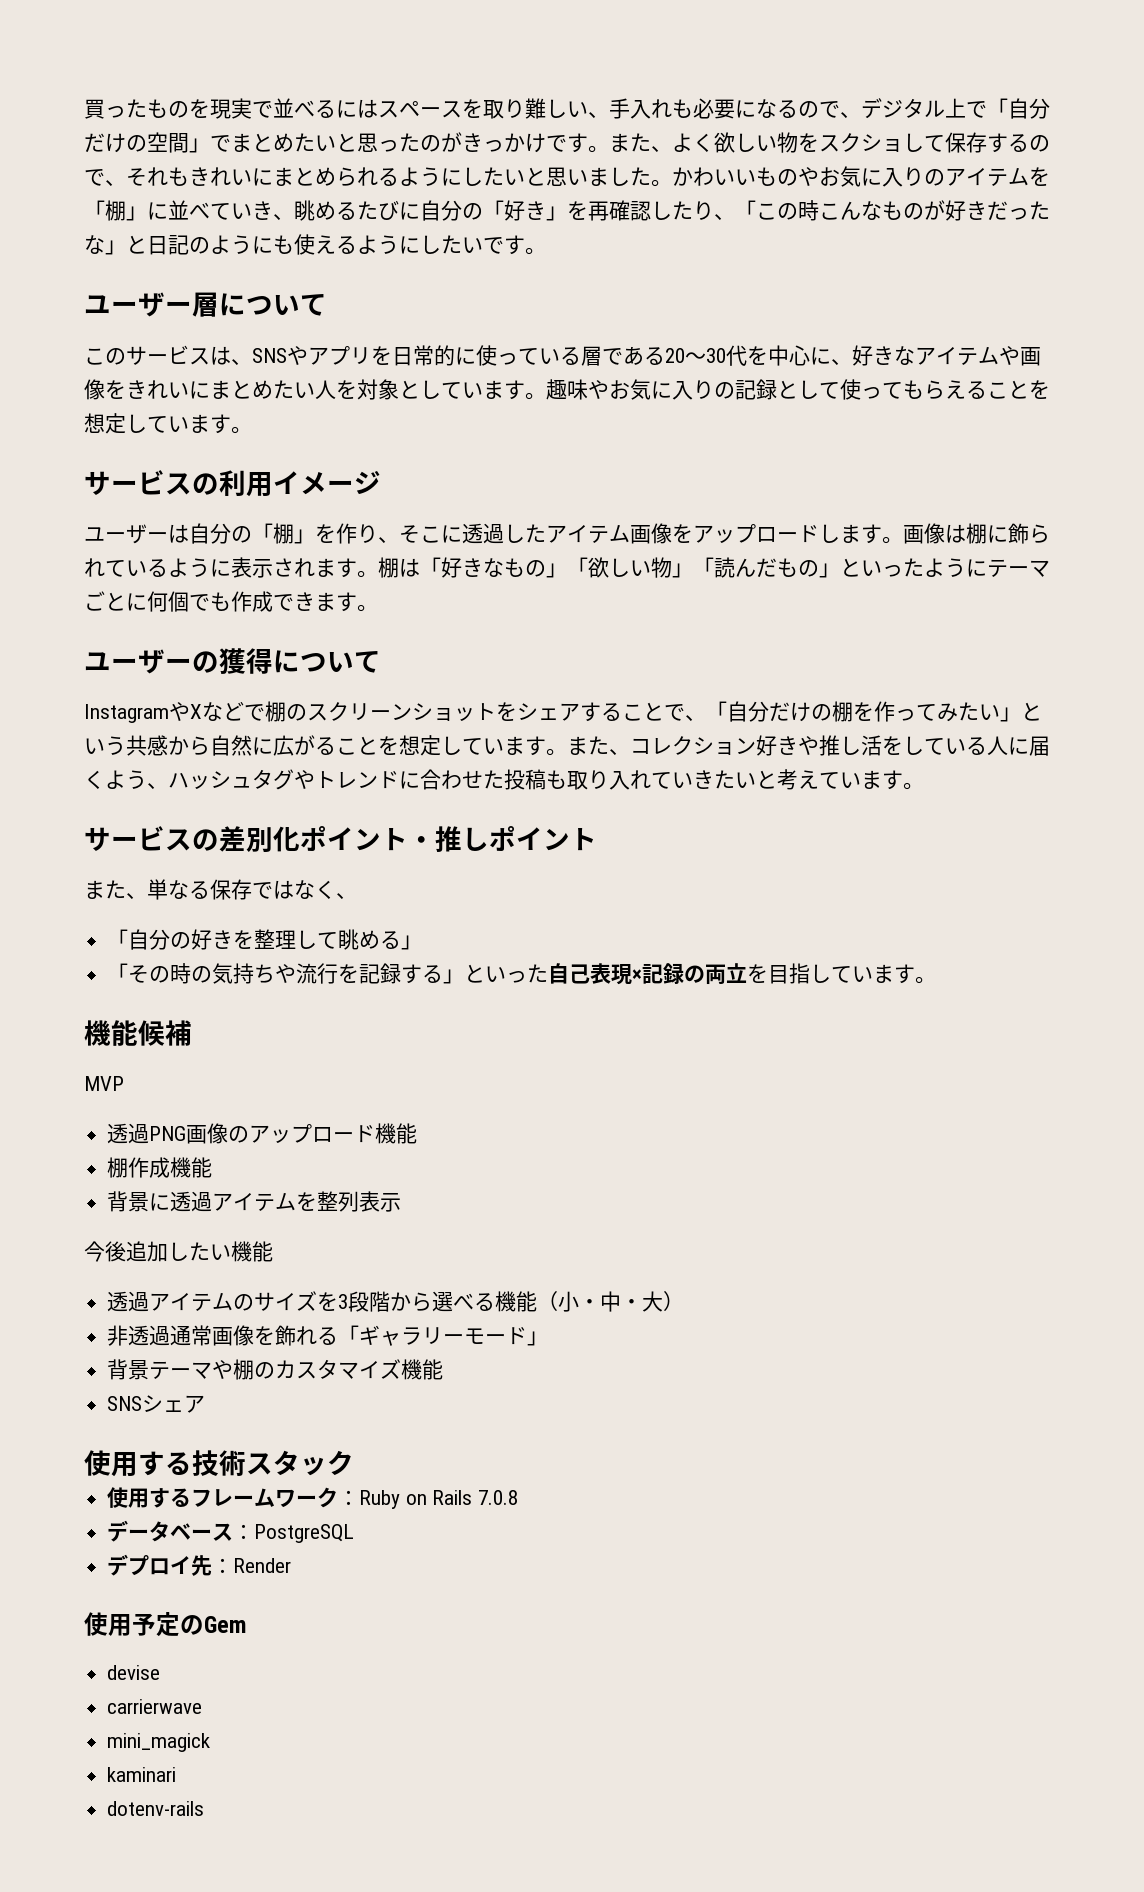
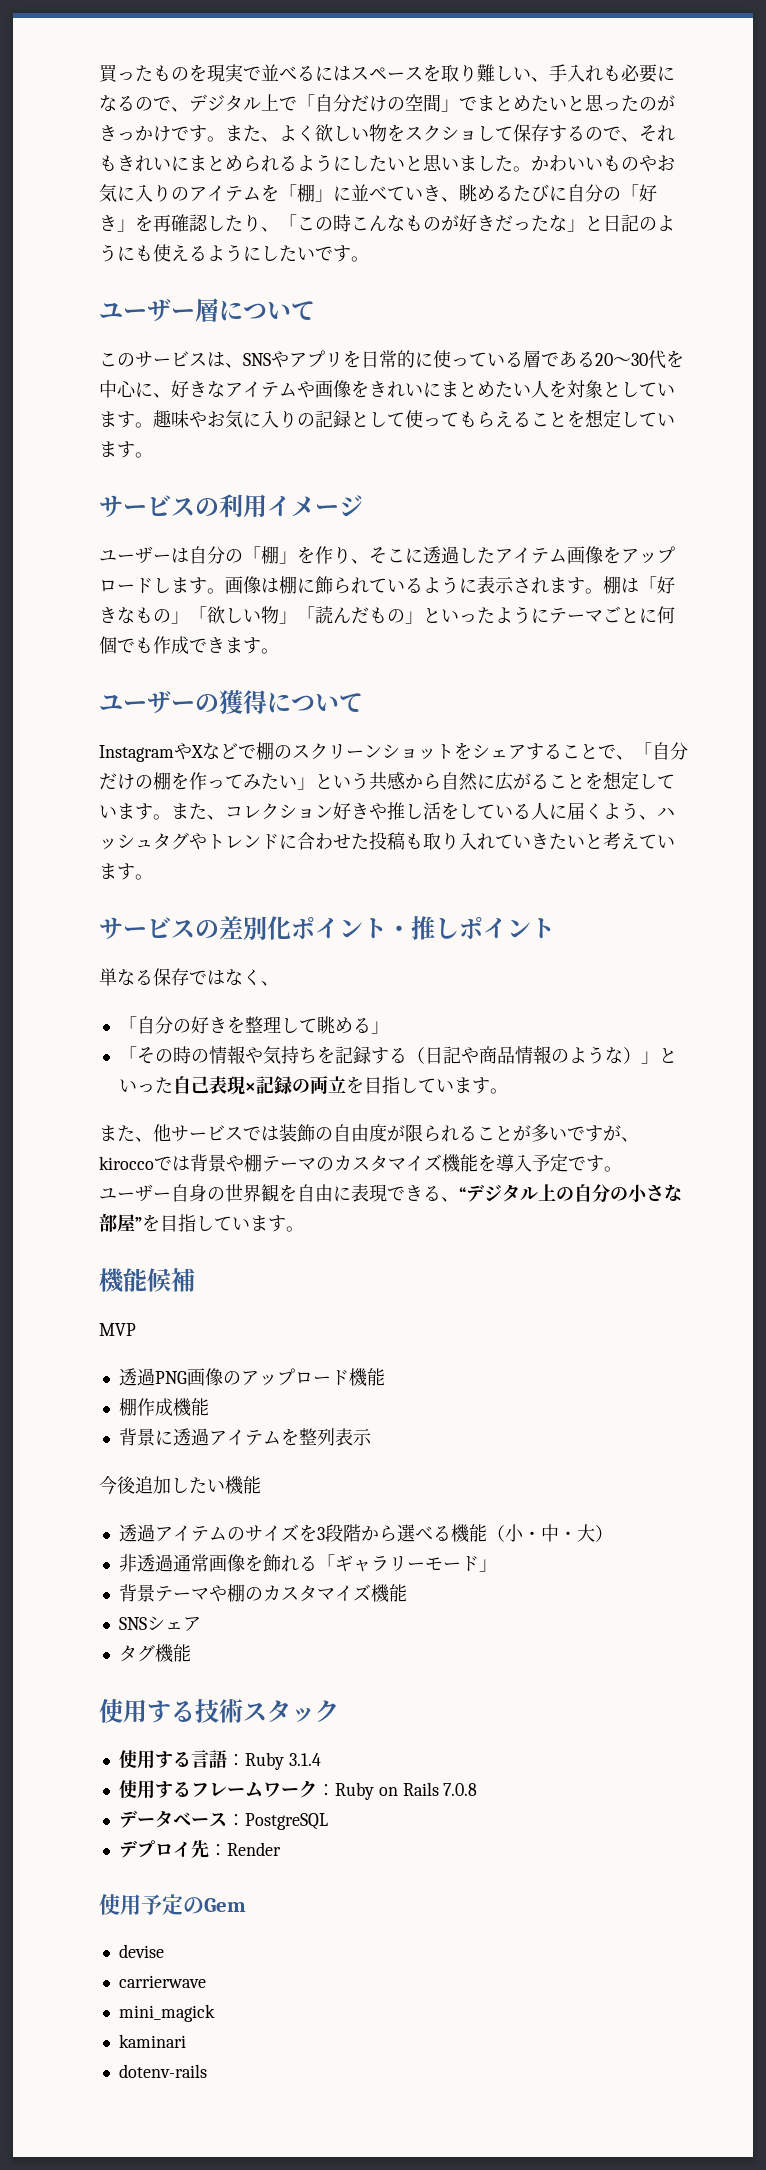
[84,880,147,899] また、 -> (555, 928) none
[212,963,444,984] 気持ちや流行を記録する -> [208,1045,641,1064] 情報や気持ちを記録する（日記や商品情報のような）
(937, 980) none -> [99,1124,639,1142] [99,1153,622,1173] [99,1184,682,1203] [99,1213,304,1232] // また、他サービスでは装飾の自由度が限られることが多いですが、kiroccoでは背景や棚テーマのカスタマイズ機能を導入予定です。 // ユーザー自身の世界観を自由に表現できる、“デジタル上の自分の小さな部屋”を目指しています。
(206, 1404) none -> [118,1644,191,1663] // タグ機能
(354, 1463) none -> [118,1750,321,1770] // 使用する言語：Ruby 3.1.4

